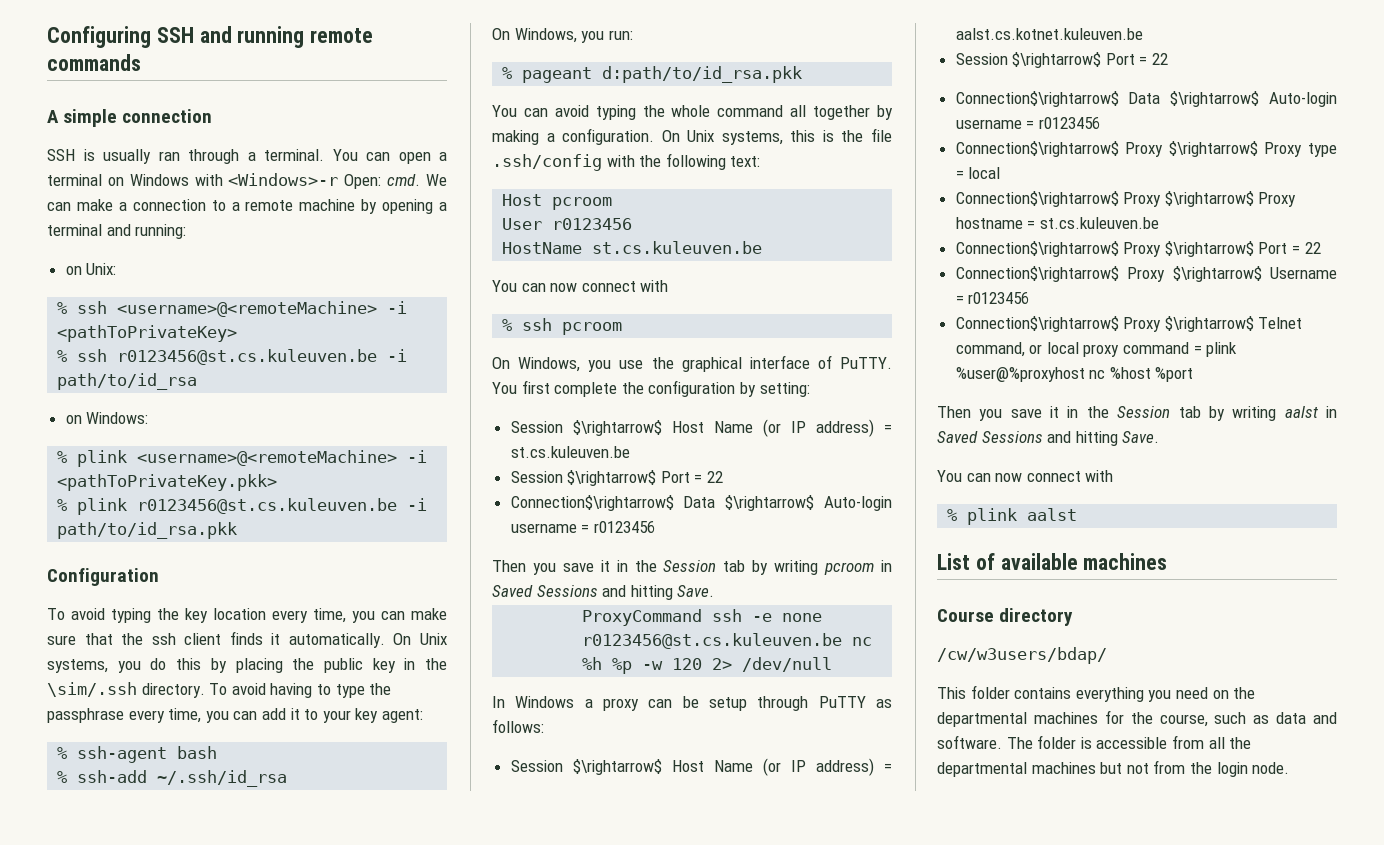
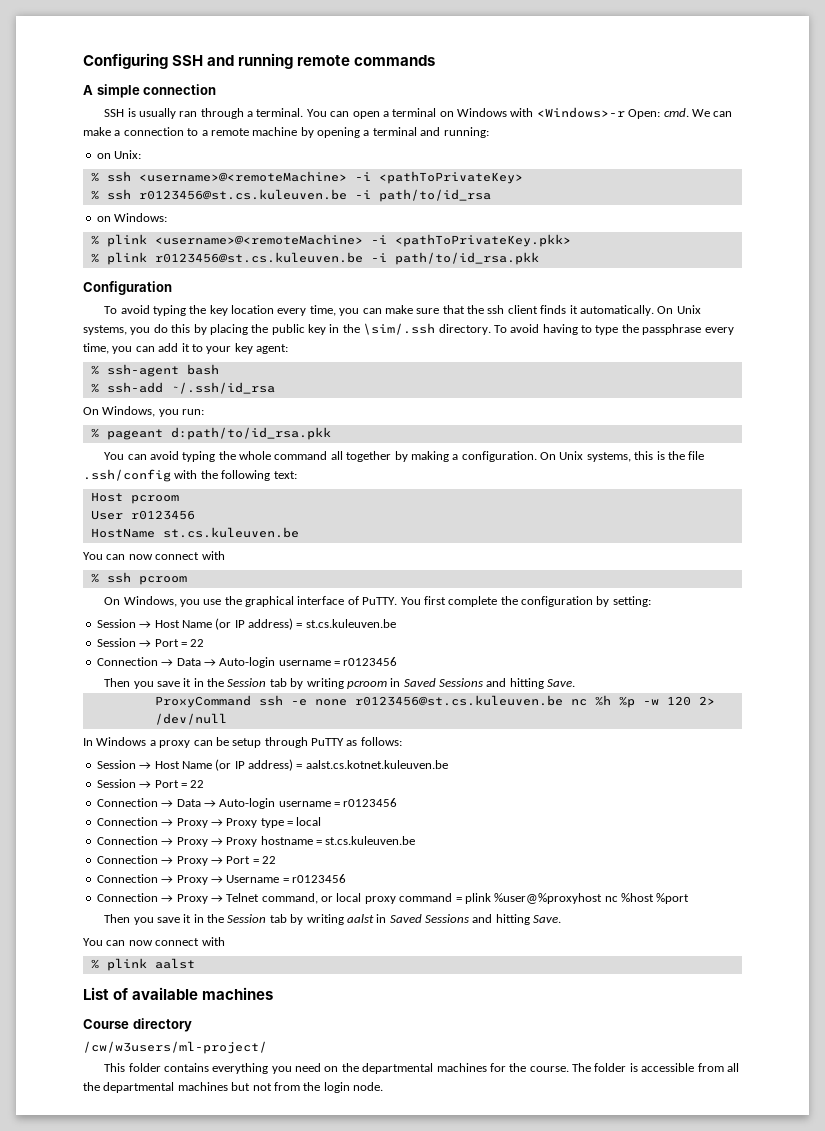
[572,420,662,436] $\rightarrow$ -> [139,621,152,628] →
[567,470,724,486] [510,495,815,511] $\rightarrow$ Port = 22 // Connection$\rightarrow$ Data $\rightarrow$ -> [139,639,205,647] [96,657,216,666] → Port = 22 // Connection → Data →
[572,759,662,775] $\rightarrow$ -> [139,762,152,769] →
[1012,52,1169,68] [955,91,1337,107] [955,117,1100,129] [955,141,1258,157] $\rightarrow$ Port = 22 // Connection$\rightarrow$ Data $\rightarrow$ Auto-login username = r0123456 // Connection$\rightarrow$ Proxy $\rightarrow$ -> [139,780,205,788] [96,798,398,809] [96,817,223,828] → Port = 22 // Connection → Data → Auto-login username = r0123456 // Connection → Proxy →
[955,191,1254,207] Connection$\rightarrow$ Proxy $\rightarrow$ -> [96,836,223,847] Connection → Proxy →
[955,241,1321,257] [955,266,1262,282] Connection$\rightarrow$ Proxy $\rightarrow$ Port = 22 // Connection$\rightarrow$ Proxy $\rightarrow$ -> [96,855,276,866] [96,874,223,885] Connection → Proxy → Port = 22 // Connection → Proxy →
[955,316,1254,332] Connection$\rightarrow$ Proxy $\rightarrow$ -> [96,893,223,904] Connection → Proxy →
[937,647,1107,664] /cw/w3users/bdap/ -> [83,1041,267,1054] /cw/w3users/ml-project/
[1159,712,1337,727] [937,735,1002,749] course, such as data and software. -> [529,1066,569,1072] course.

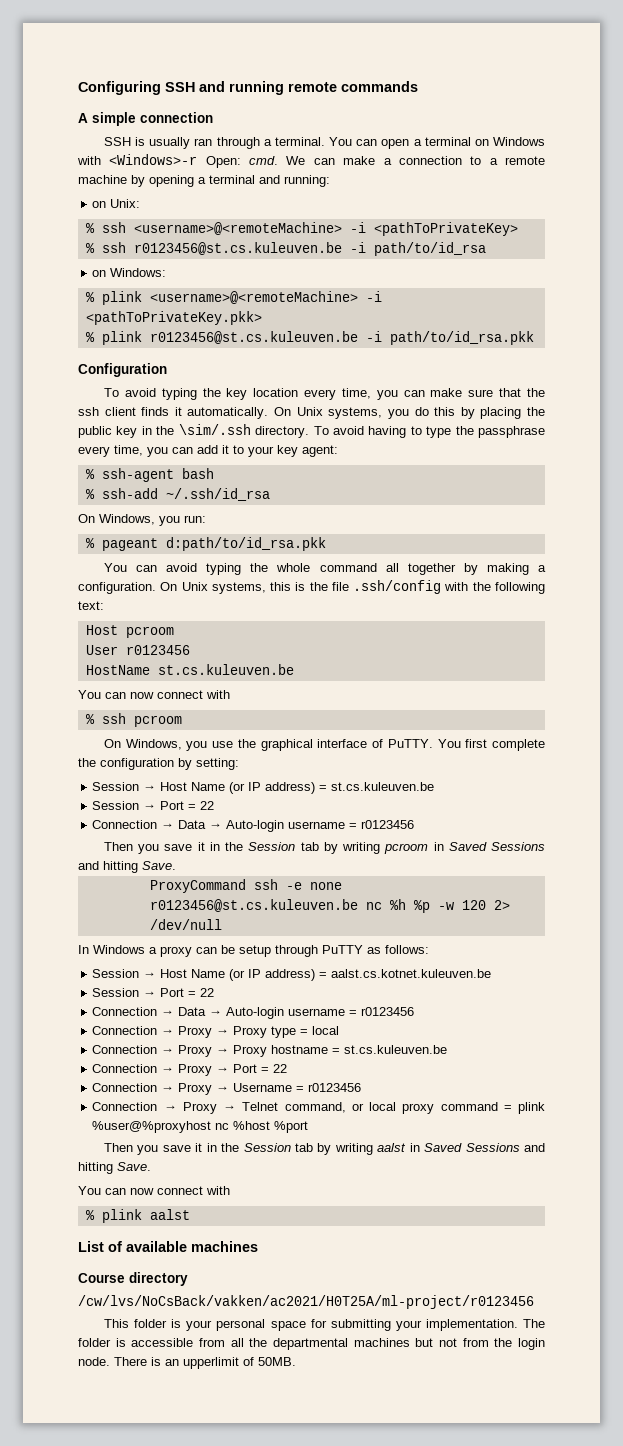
[83,1041,267,1054] /cw/w3users/ml-project/ -> [78,1295,534,1309] /cw/lvs/NoCsBack/vakken/ac2021/H0T25A/ml-project/r0123456
[163,1063,569,1074] contains everything you need on the departmental machines for the course. -> [171,1319,518,1331] is your personal space for submitting your implementation.
(383, 1086) none -> [114,1357,296,1369] There is an upperlimit of 50MB.

